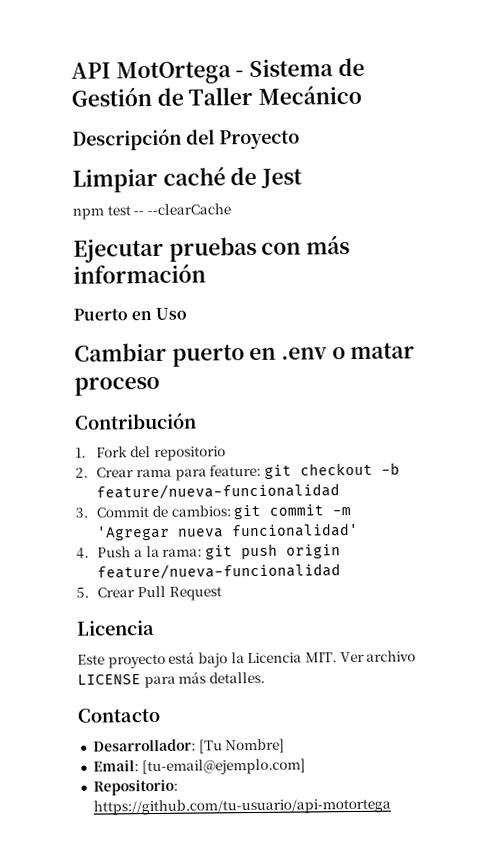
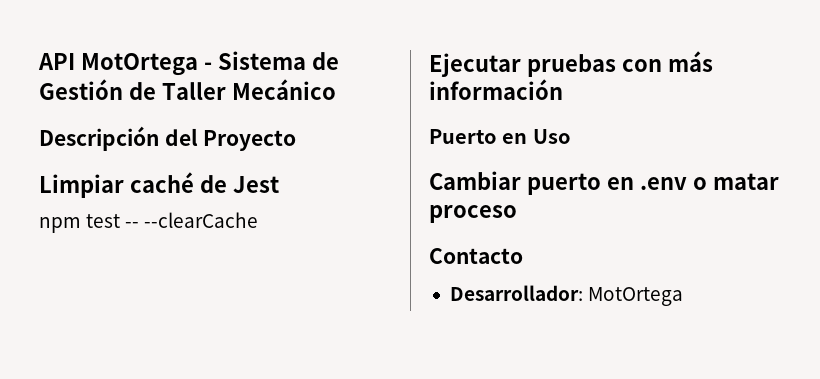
[74,412,197,430] [75,446,226,461] [75,462,400,481] [96,483,341,500] [75,504,352,520] [97,522,360,541] [76,543,341,560] [97,563,342,580] [76,585,222,601] [76,619,155,636] [77,650,417,669] [77,671,265,689] [77,707,160,723] [92,738,286,754] [92,758,306,776] [92,779,178,796] [92,797,391,816] Contribución // 1. Fork del repositorio // 2. Crear rama para feature: git checkout -b feature/nueva-funcionalidad // 3. Commit de cambios: git commit -m 'Agregar nueva funcionalidad' // 4. Push a la rama: git push origin feature/nueva-funcionalidad // 5. Crear Pull Request // Licencia // Este proyecto está bajo la Licencia MIT. Ver archivo LICENSE para más detalles. // Contacto // Desarrollador: [Tu Nombre] // Email: [tu-email@ejemplo.com] // Repositorio: https://github.com/tu-usuario/api-motortega -> [429,248,523,264] [449,285,684,306] Contacto // Desarrollador: MotOrtega

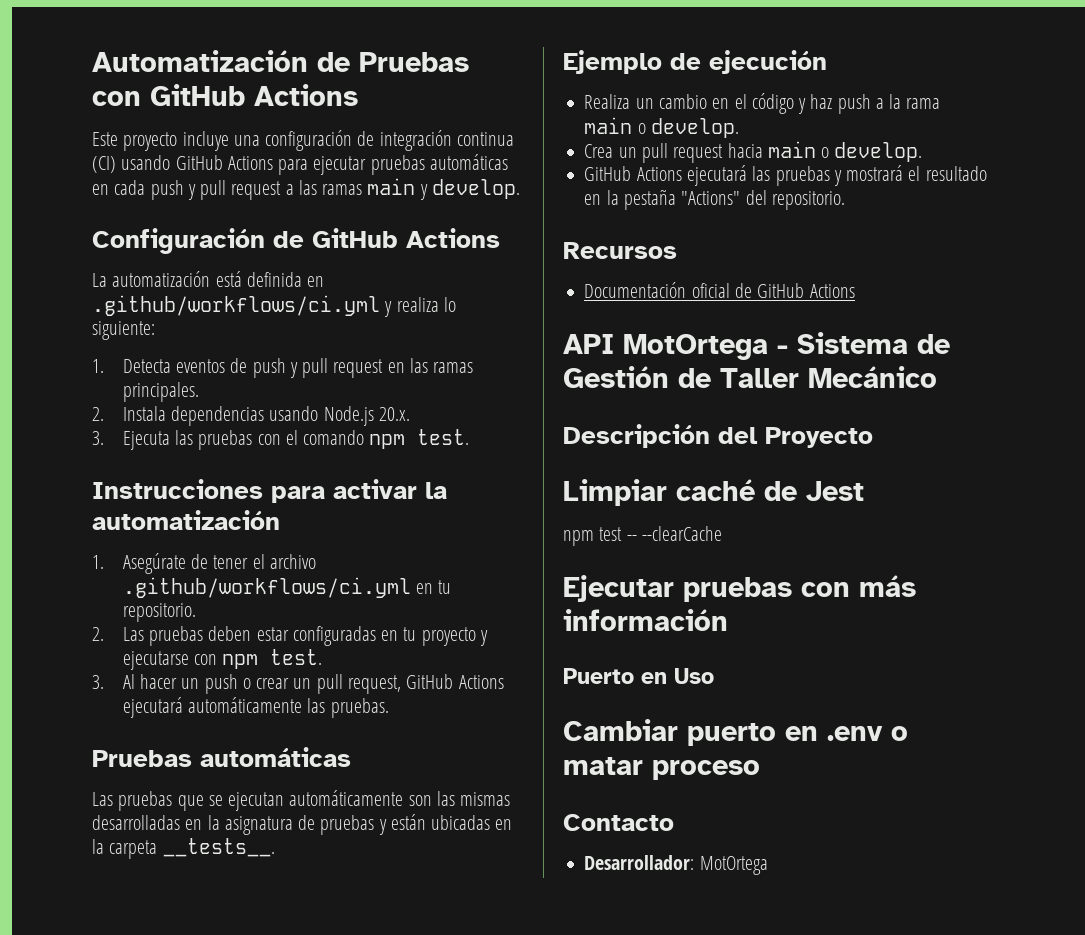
(38, 61) none -> [92,50,469,72] [92,84,358,106] [92,130,514,151] [92,154,508,175] [92,178,520,200] [92,228,500,254] [92,271,325,287] [92,295,456,317] [92,321,155,340] [92,358,474,378] [122,382,199,402] [92,406,410,426] [92,429,470,450] [92,479,447,503] [92,510,280,530] [92,553,316,574] [122,577,452,598] [122,603,196,622] [92,626,488,646] [122,649,323,670] [92,674,504,694] [122,697,389,718] [92,747,351,767] [92,790,511,811] [92,814,513,835] [92,838,275,859] [563,50,827,74] [584,93,941,114] [584,117,739,138] [584,141,923,163] [584,165,987,186] [584,189,845,210] [563,242,677,259] [584,282,855,298] Automatización de Pruebas con GitHub Actions // Este proyecto incluye una configuración de integración continua (CI) usando GitHub Actions para ejecutar pruebas automáticas en cada push y pull request a las ramas main y develop. // Configuración de GitHub Actions // La automatización está definida en .github/workflows/ci.yml y realiza lo siguiente: // 1. Detecta eventos de push y pull request en las ramas principales. // 2. Instala dependencias usando Node.js 20.x. // 3. Ejecuta las pruebas con el comando npm test. // Instrucciones para activar la automatización // 1. Asegúrate de tener el archivo .github/workflows/ci.yml en tu repositorio. // 2. Las pruebas deben estar configuradas en tu proyecto y ejecutarse con npm test. // 3. Al hacer un push o crear un pull request, GitHub Actions ejecutará automáticamente las pruebas. // Pruebas automáticas // Las pruebas que se ejecutan automáticamente son las mismas desarrolladas en la asignatura de pruebas y están ubicadas en la carpeta __tests__. // Ejemplo de ejecución // Realiza un cambio en el código y haz push a la rama main o develop. // Crea un pull request hacia main o develop. // GitHub Actions ejecutará las pruebas y mostrará el resultado en la pestaña "Actions" del repositorio. // Recursos // Documentación oficial de GitHub Actions //

